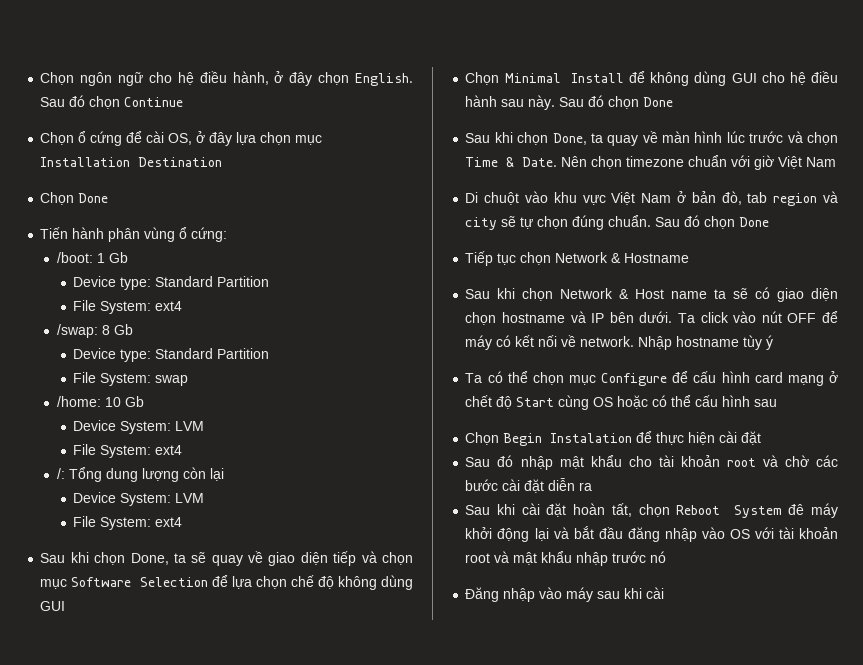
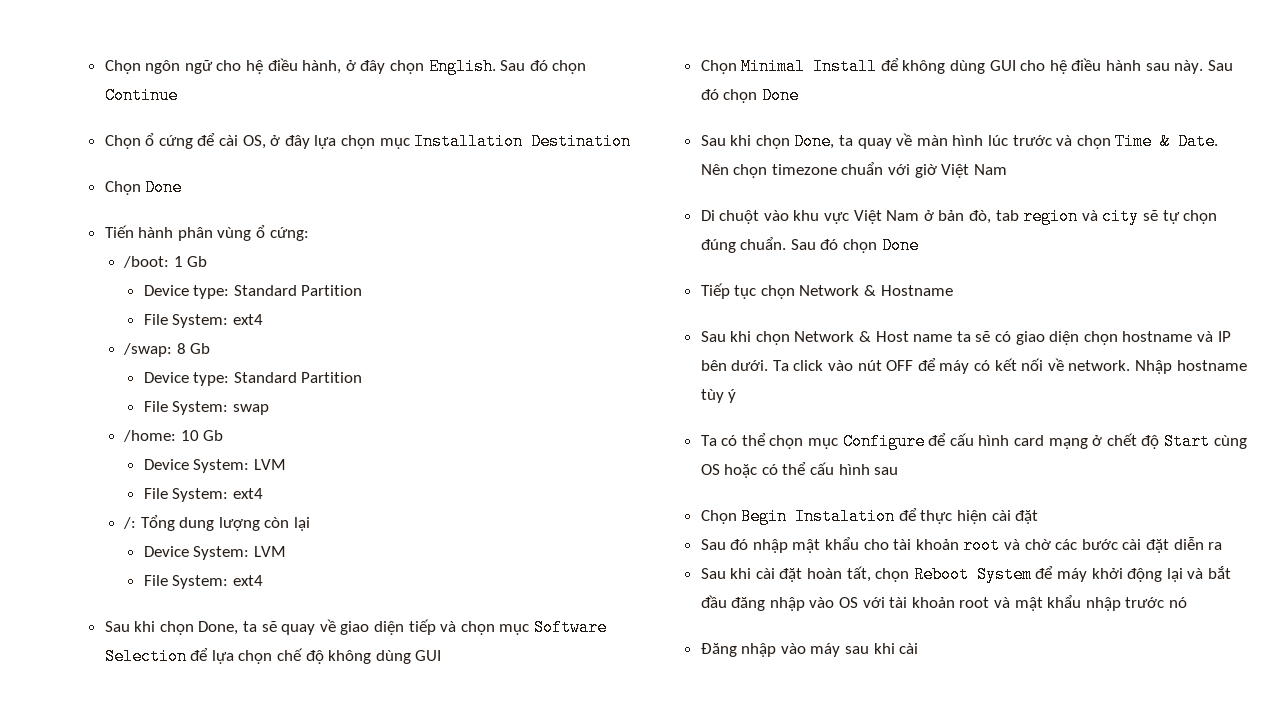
[788,504,805,515] đê -> [1035,566,1054,579] để

